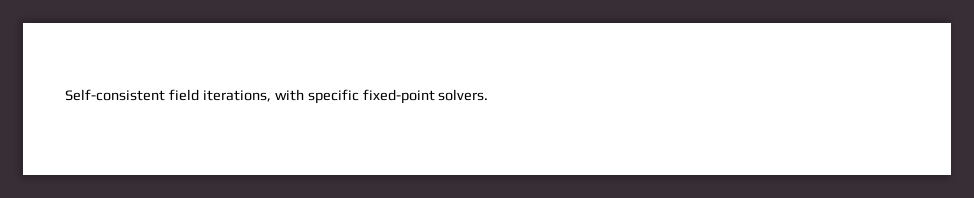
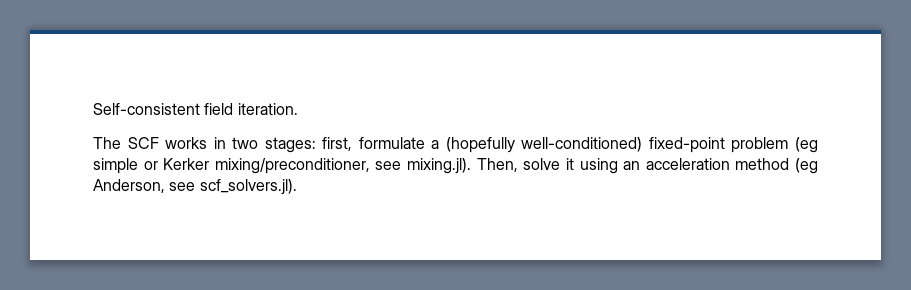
[202,89,489,104] iterations, with specific fixed-point solvers. -> [237,103,298,115] [93,137,819,153] [93,158,819,174] [93,179,297,195] iteration. // The SCF works in two stages: first, formulate a (hopefully well-conditioned) fixed-point problem (eg simple or Kerker mixing/preconditioner, see mixing.jl). Then, solve it using an acceleration method (eg Anderson, see scf_solvers.jl).

